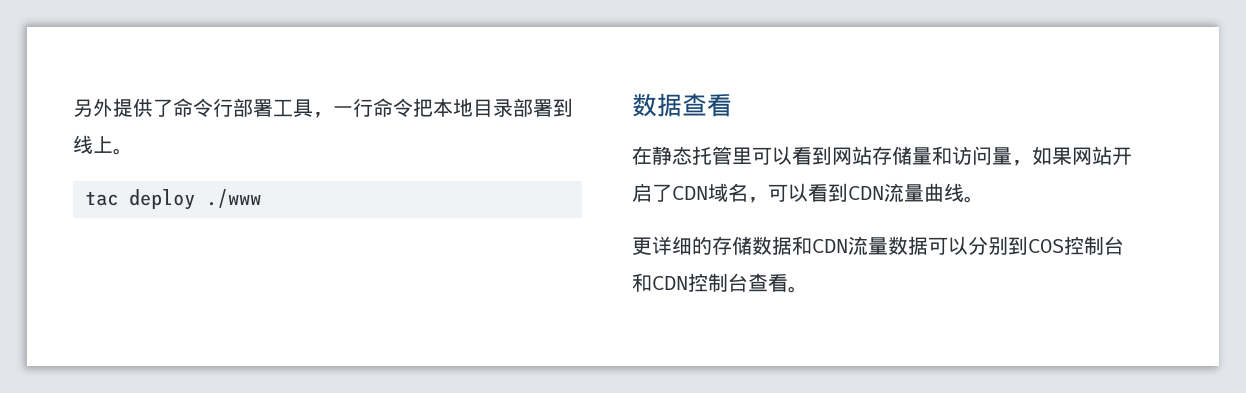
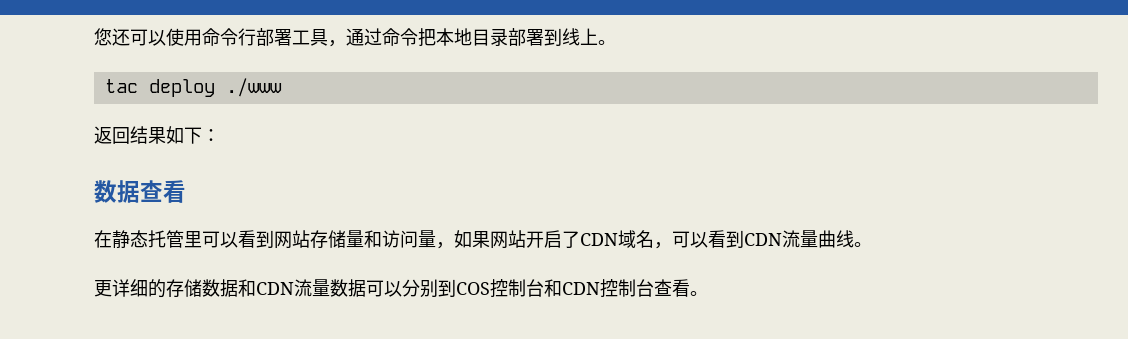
[73,98,173,117] 另外提供了 -> [94,28,202,46] 您还可以使用
[333,98,373,117] 一行 -> [346,28,382,46] 通过
(261, 198) none -> [94,126,220,144] // 返回结果如下：

